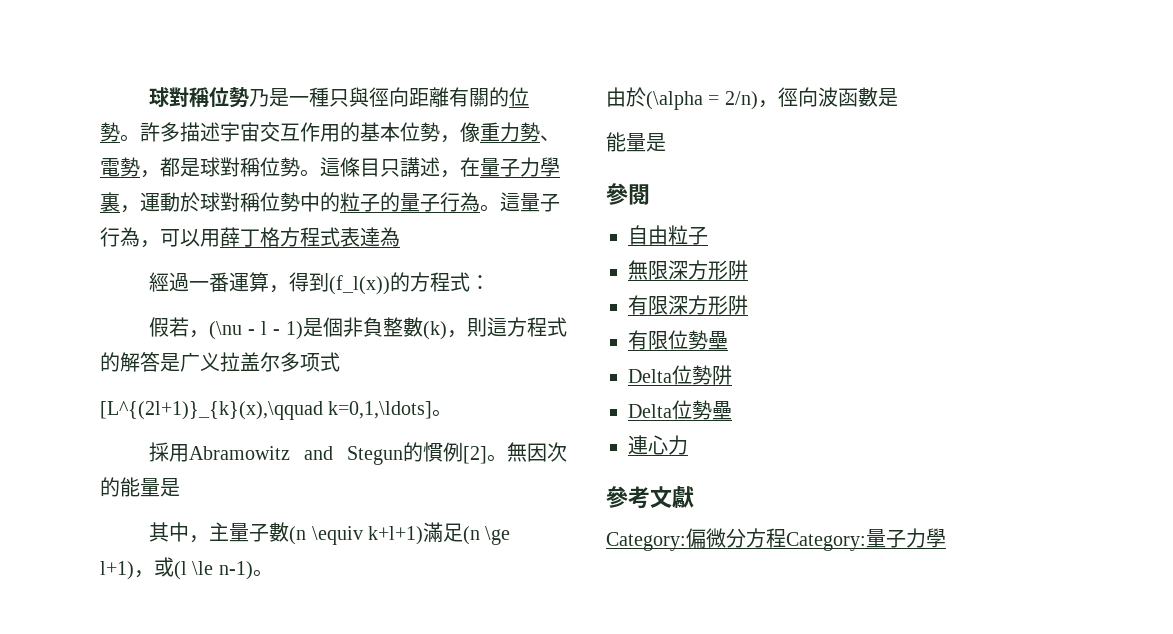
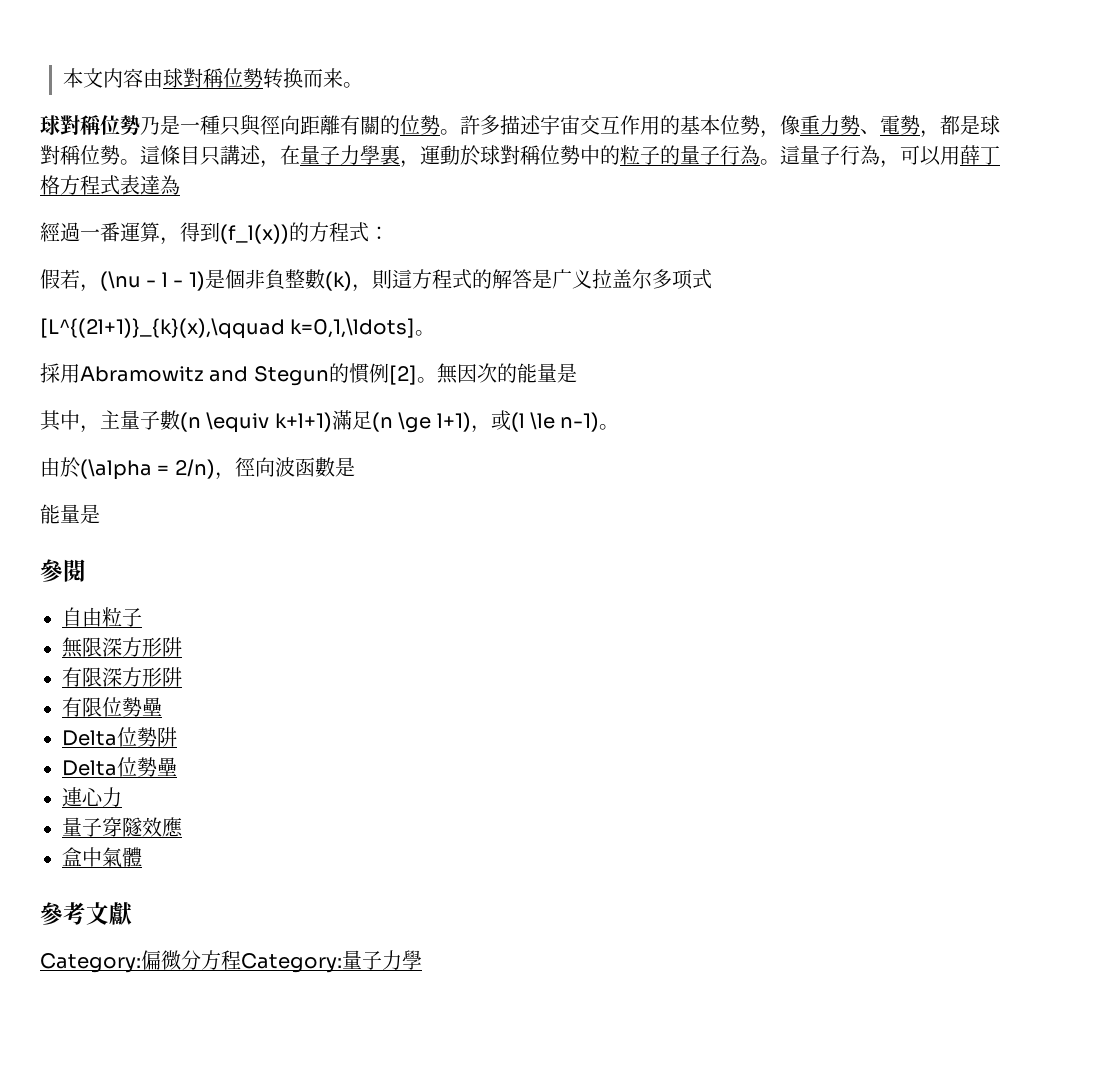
(149, 97) none -> [63,68,364,89] 本文内容由球對稱位勢转换而来。 //
(688, 445) none -> [62,817,183,837] [62,847,142,868] // 量子穿隧效應 // 盒中氣體

